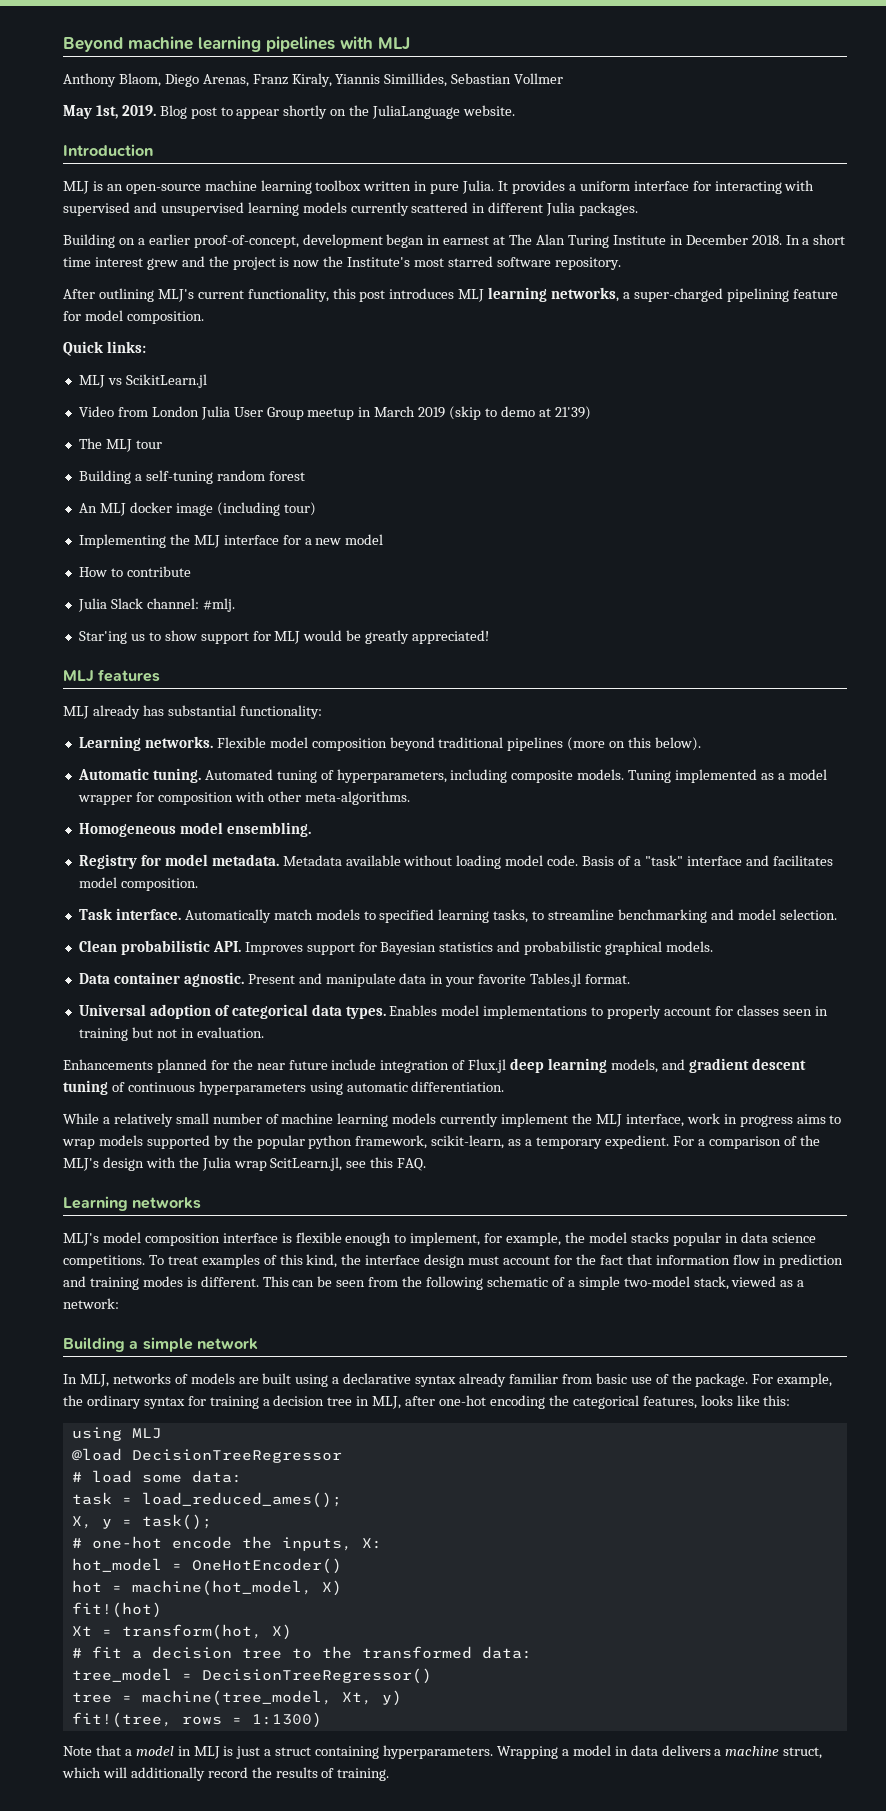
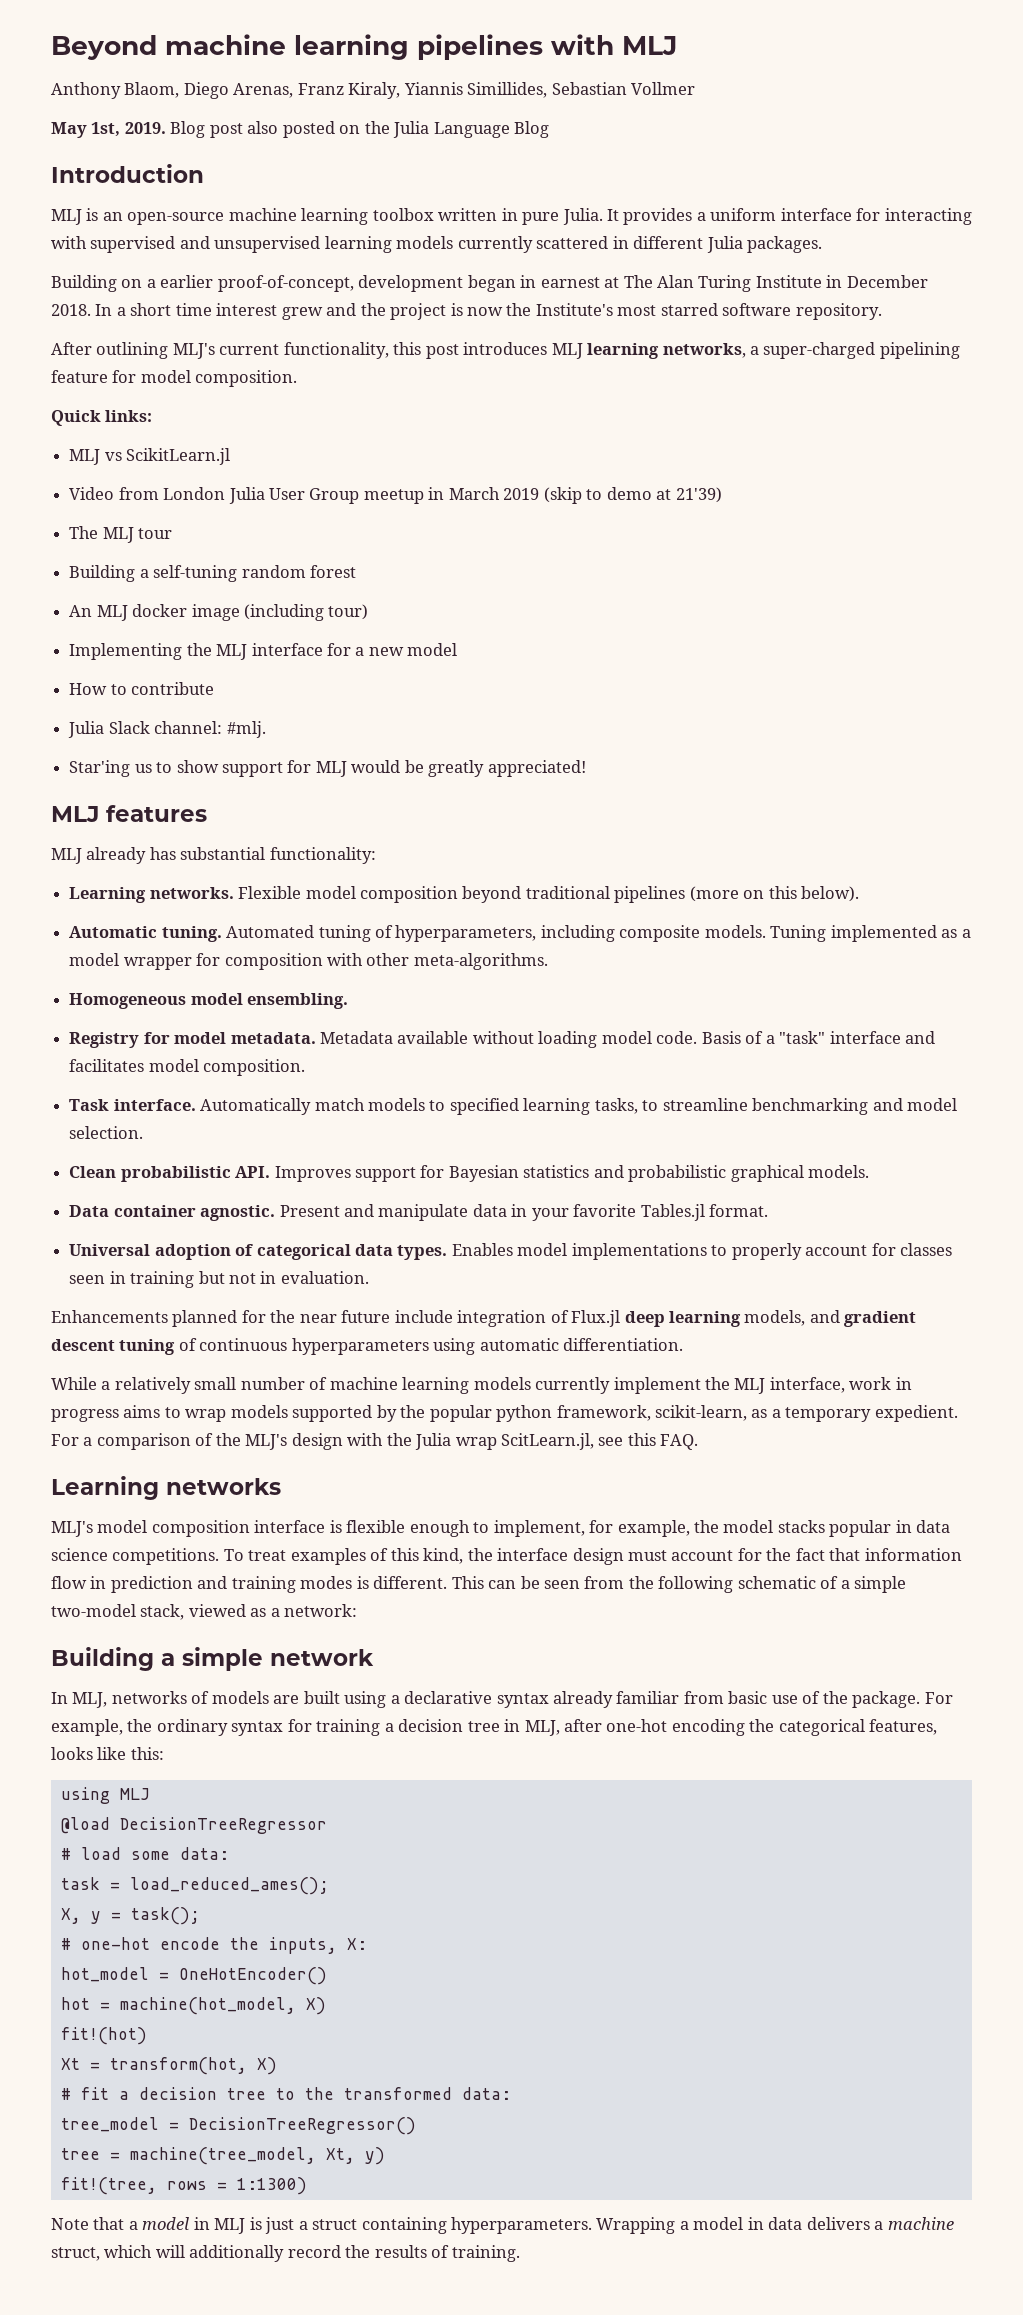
[220,105,516,119] to appear shortly on the JuliaLanguage website. -> [247,121,550,138] also posted on the Julia Language Blog

